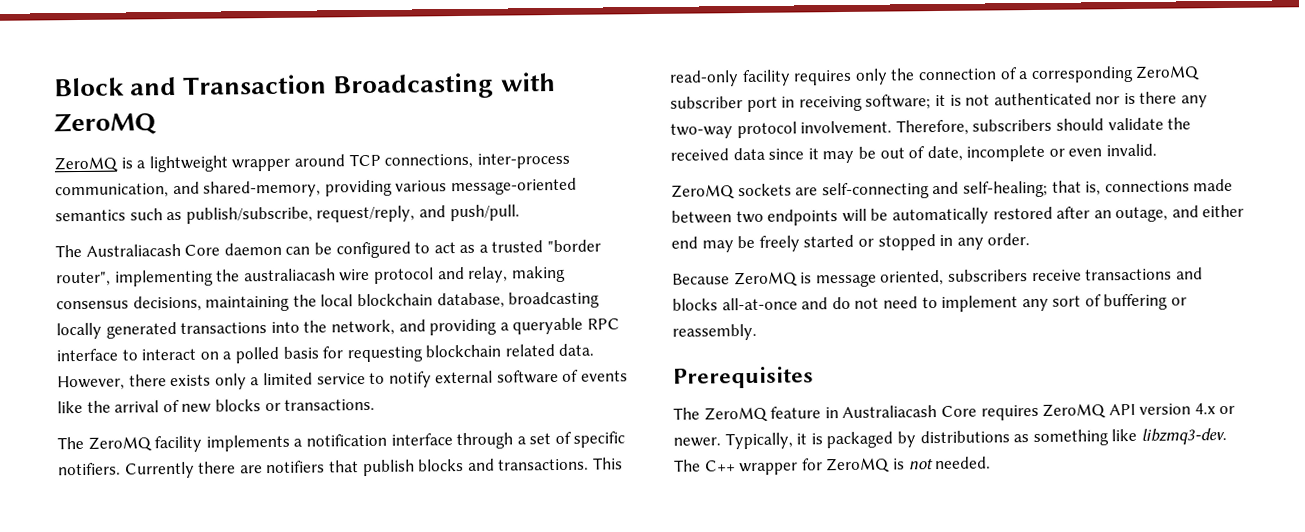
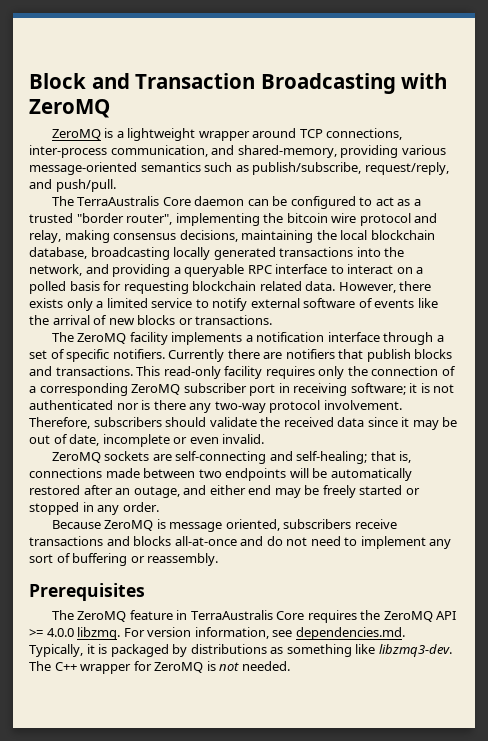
[85,243,181,257] Australiacash -> [77,196,160,206] TerraAustralis
[243,268,336,282] australiacash -> [286,213,328,223] bitcoin
[842,405,938,419] Australiacash -> [190,610,273,620] TerraAustralis
(1039, 412) none -> [360,610,381,620] the
[1139,403,1236,415] [673,437,721,447] version 4.x or newer. -> [29,627,405,640] >= 4.0.0 libzmq. For version information, see dependencies.md.

